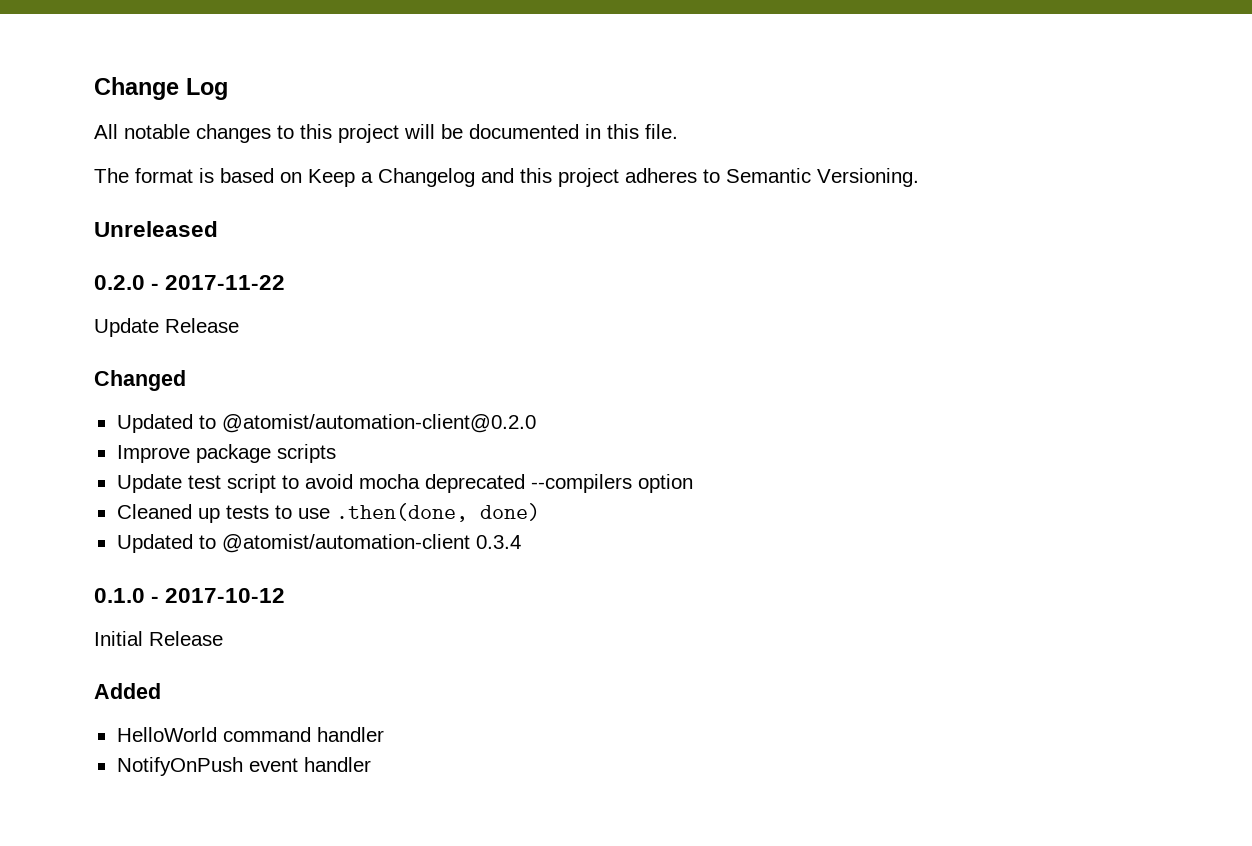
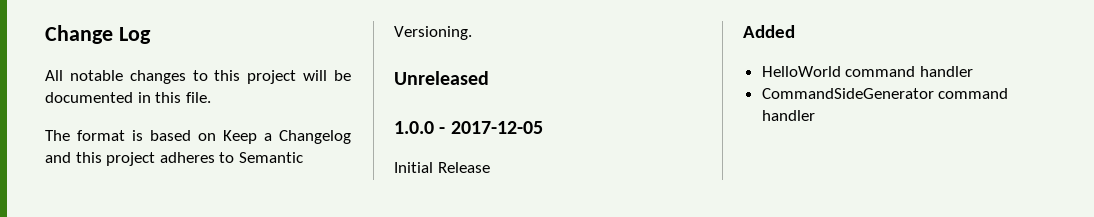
[94,275,286,290] [94,318,239,337] [94,370,186,391] [116,414,536,433] [116,444,336,463] [116,474,693,493] [116,503,540,523] [116,534,521,553] [94,588,286,603] 0.2.0 - 2017-11-22 // Update Release // Changed // Updated to @atomist/automation-client@0.2.0 // Improve package scripts // Update test script to avoid mocha deprecated --compilers option // Cleaned up tests to use .then(done, done) // Updated to @atomist/automation-client 0.3.4 // 0.1.0 - 2017-10-12 -> [394,121,543,134] 1.0.0 - 2017-12-05
[116,757,298,776] NotifyOnPush event -> [761,88,1009,99] CommandSideGenerator command

